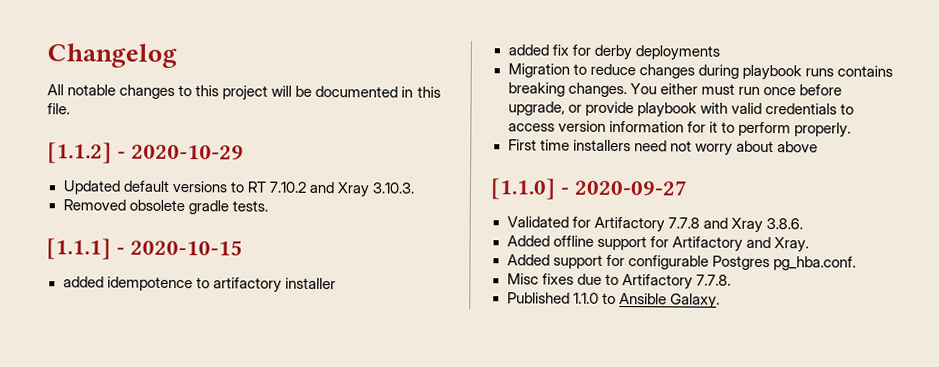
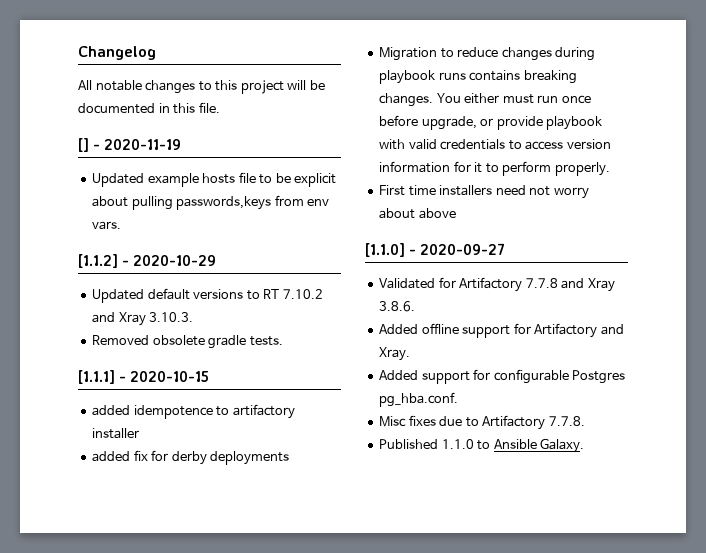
(70, 109) none -> [78,138,182,152] [92,172,337,187] [92,195,330,210] [92,221,122,230] // [] - 2020-11-19 // Updated example hosts file to be explicit about pulling passwords,keys from env vars.

